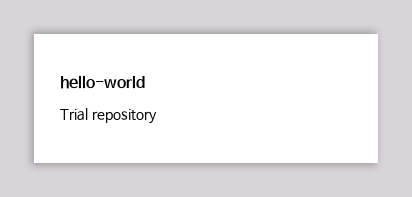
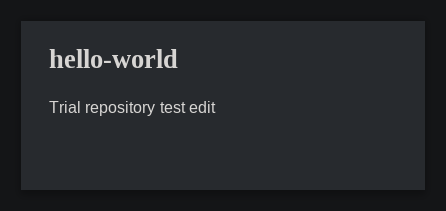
(157, 116) none -> [159,101,216,113] test edit

